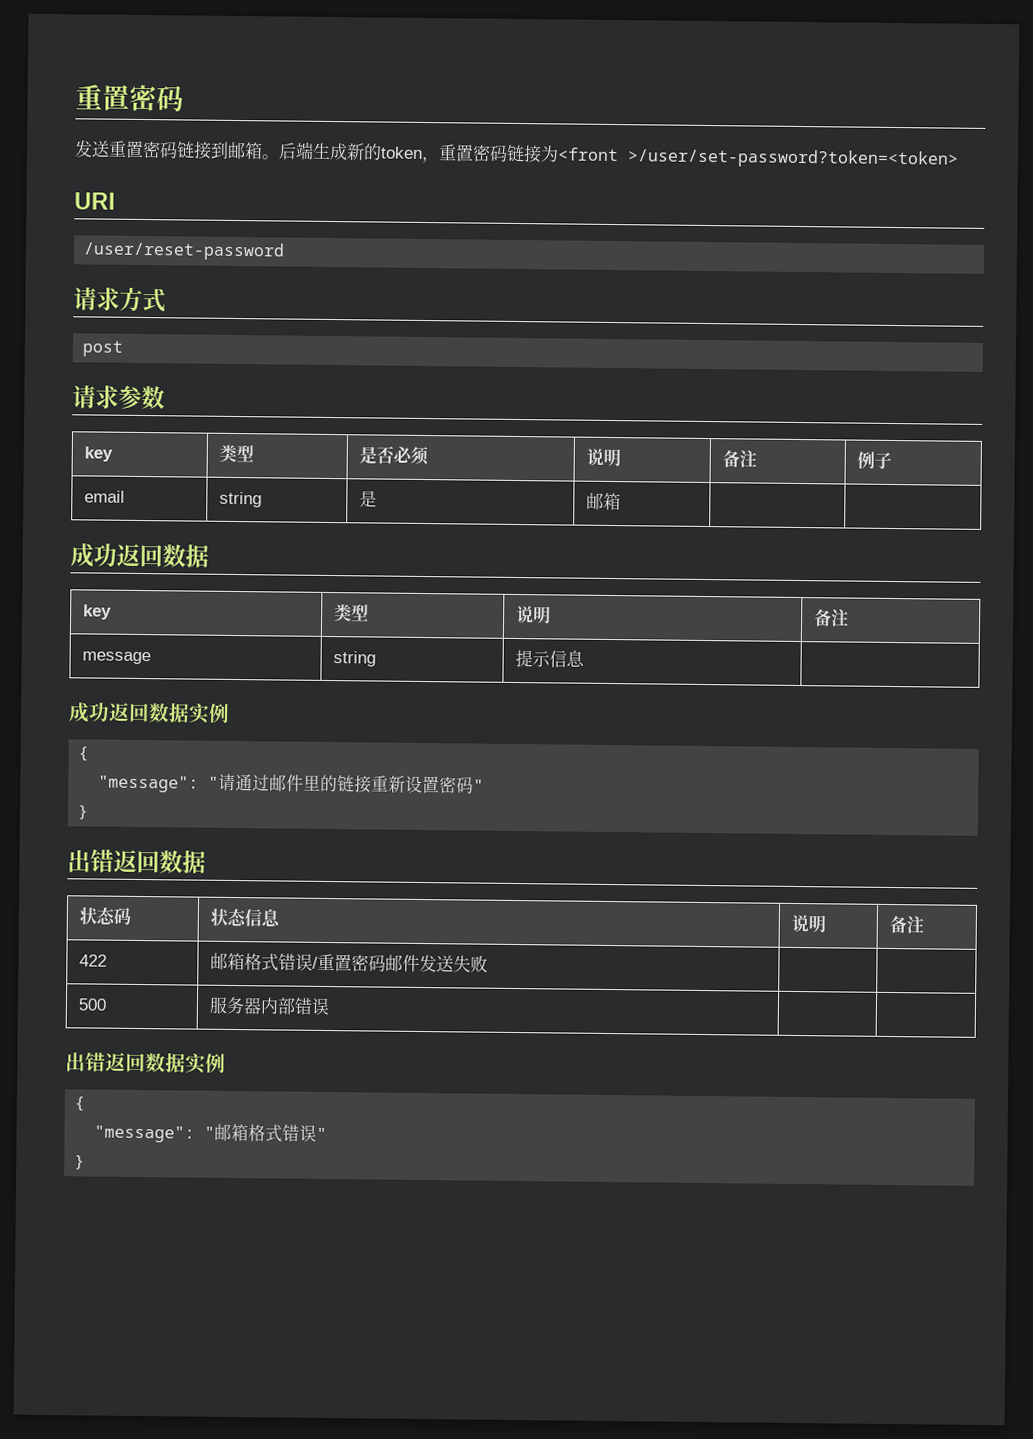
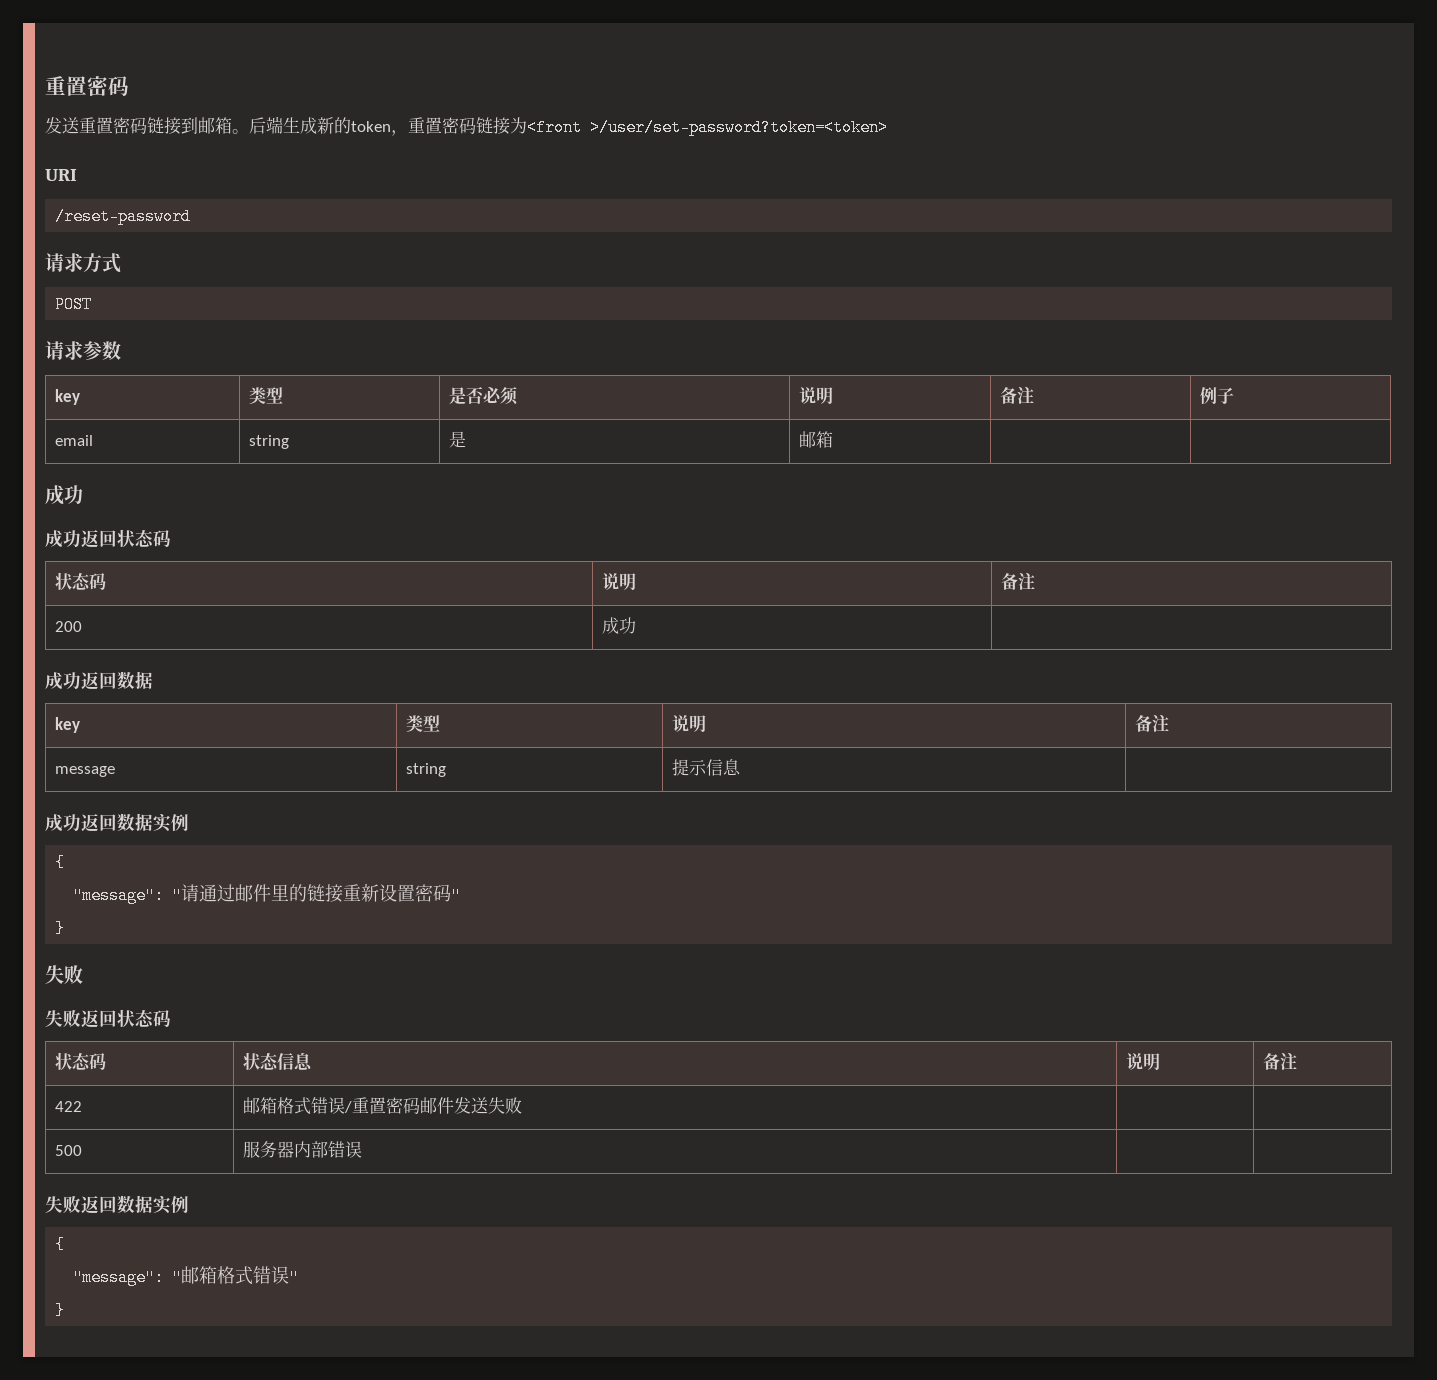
[83,241,286,261] /user/reset-password -> [55,208,192,225] /reset-password
[82,340,125,357] post -> [55,296,93,313] POST
(117, 555) none -> [45,529,171,548] [55,572,107,590] [602,573,637,590] [1001,572,1036,590] [55,621,83,632] [602,617,637,634] [45,672,81,690] // 成功返回状态码 // 状态码 | 说明 | 备注 // 200 | 成功 | // 成功
[67,849,206,874] 出错返回数据 -> [45,965,83,984] [45,1009,171,1028] 失败 // 失败返回状态码
[65,1052,106,1072] 出错 -> [45,1196,81,1213] 失败

